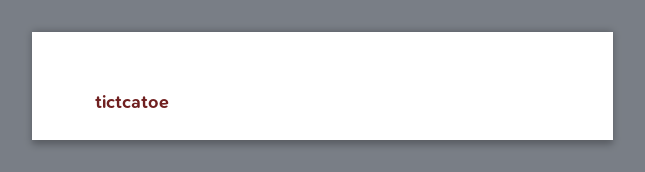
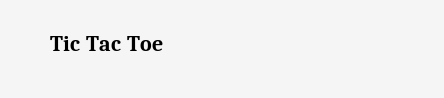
[95,95,169,109] tictcatoe -> [50,36,163,51] Tic Tac Toe

